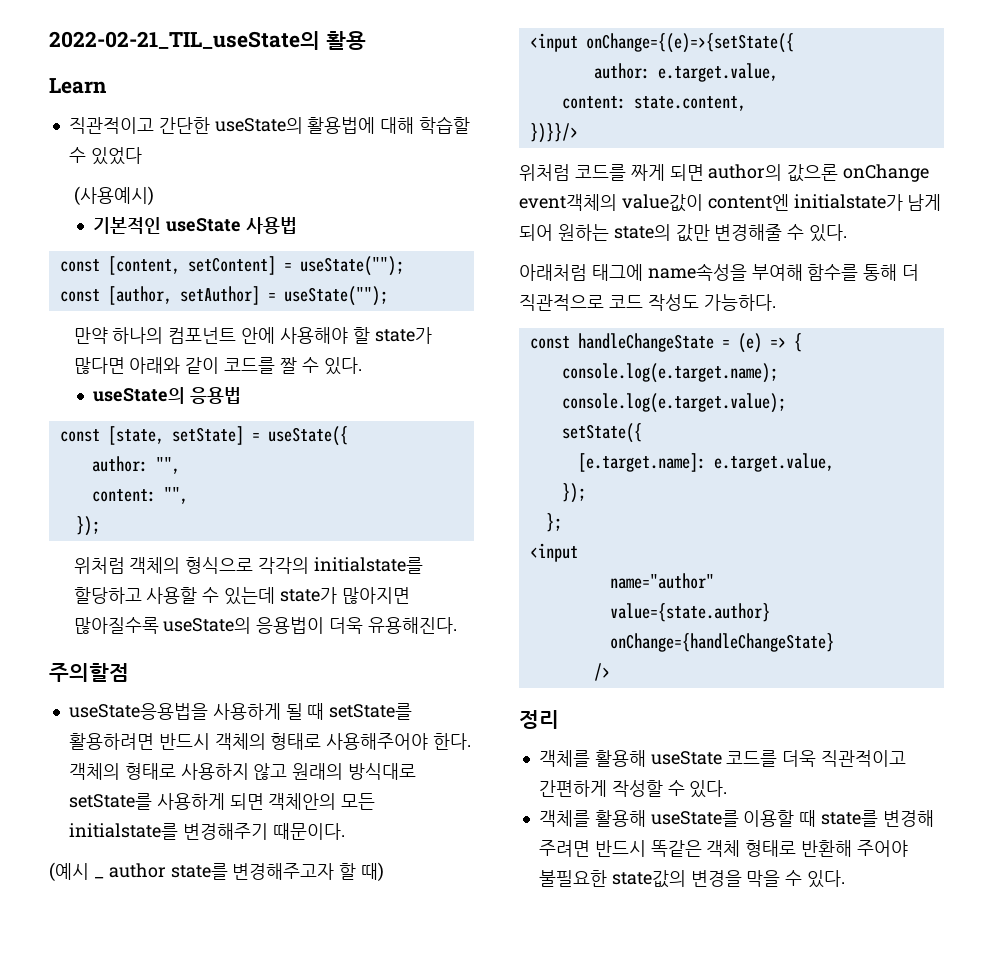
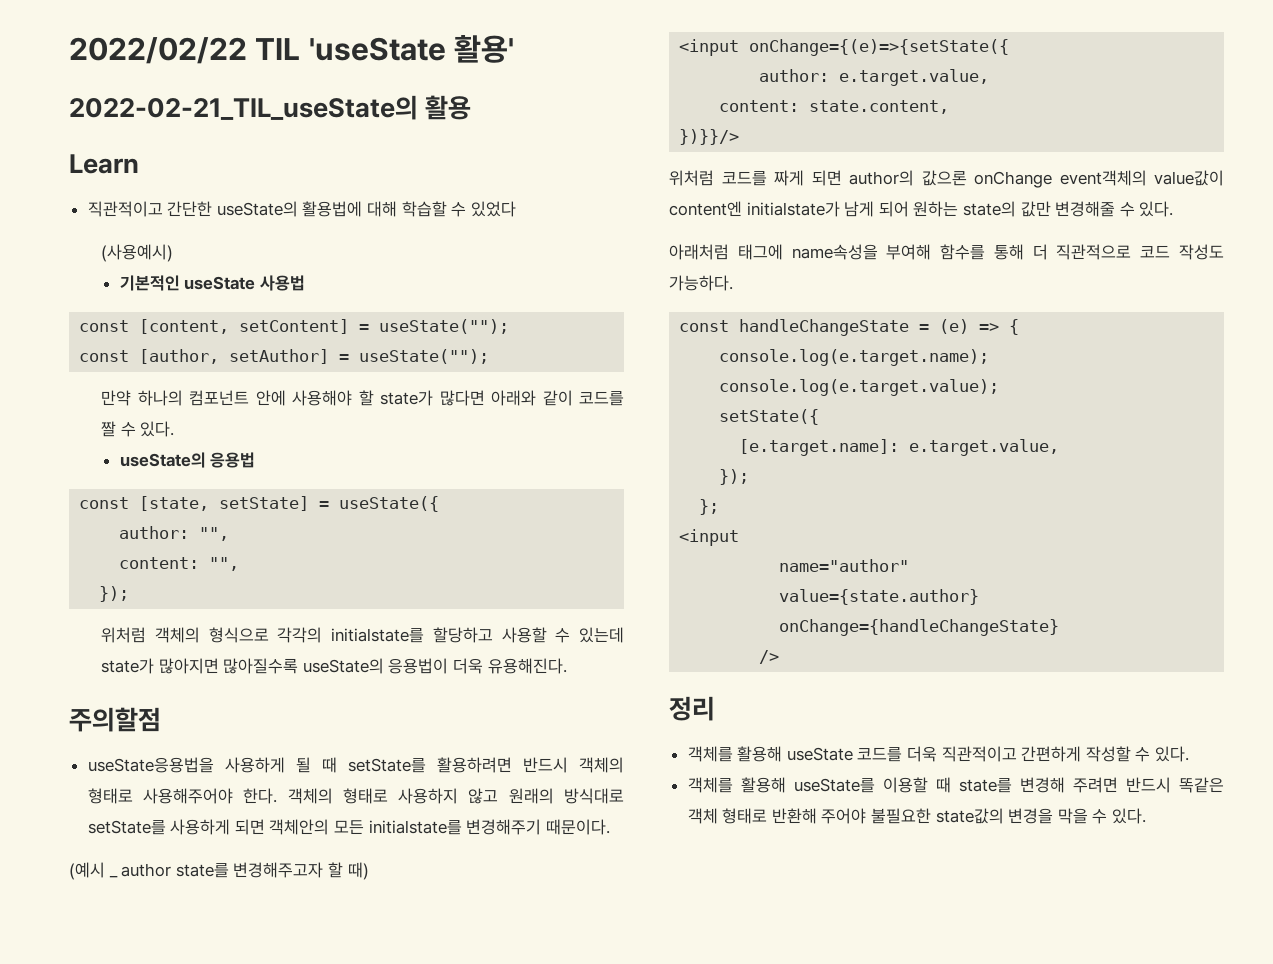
(49, 40) none -> [69,35,515,64] 2022/02/22 TIL 'useState 활용' //

